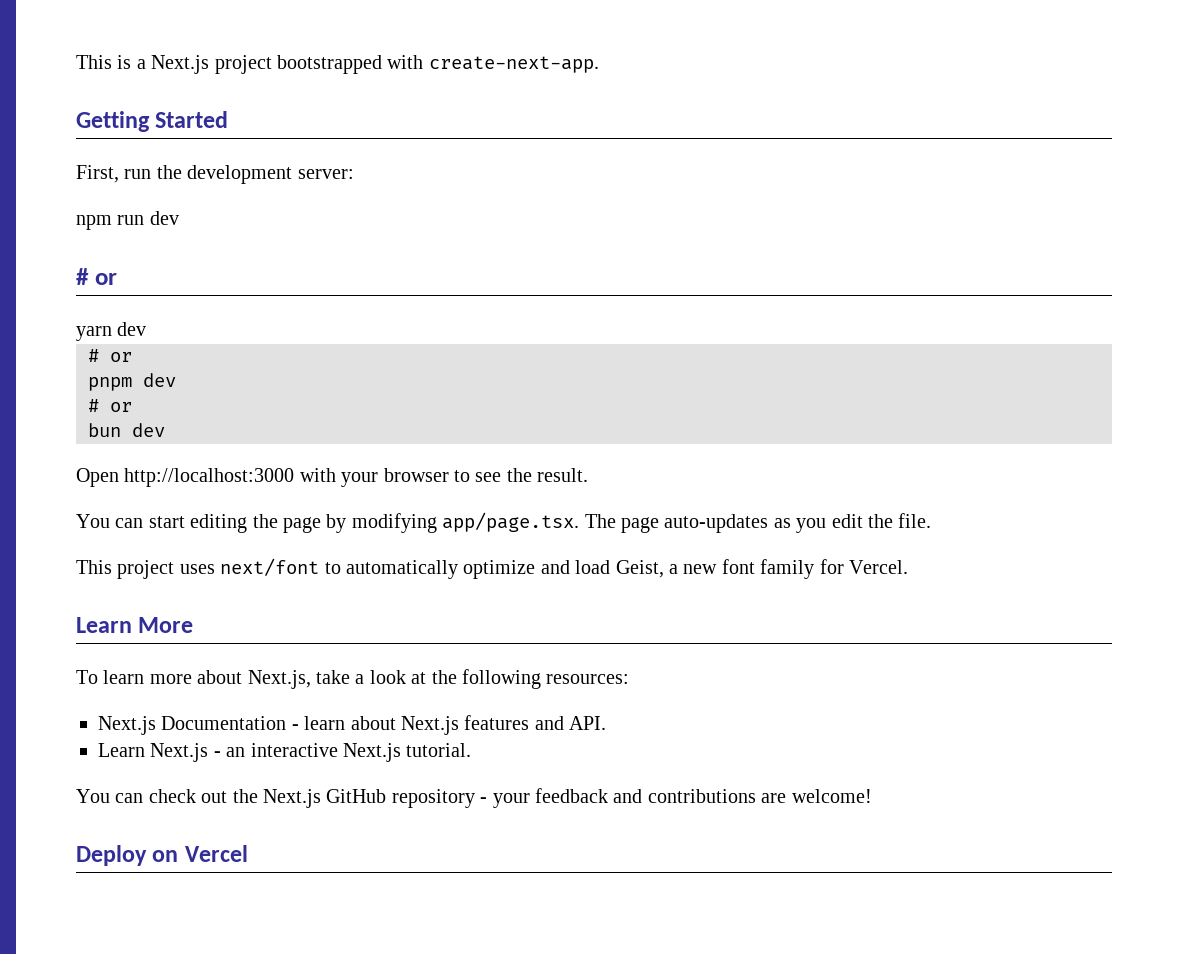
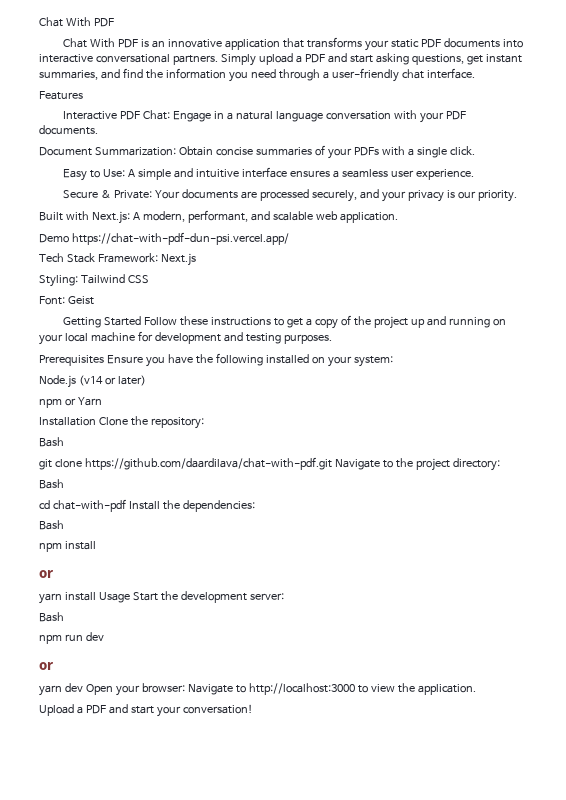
[76,55,599,74] [76,111,229,132] [76,165,152,183] This is a Next.js project bootstrapped with create-next-app. // Getting Started // First, run -> [39,17,114,27] [63,37,524,51] [39,53,522,66] [39,68,475,82] [39,91,83,100] [63,110,467,123] [39,125,98,135] [39,145,475,159] [63,167,475,181] [63,189,518,202] [39,210,398,224] [39,232,289,245] [39,253,196,266] [39,274,149,287] [39,296,94,305] [63,315,506,329] [39,331,332,345] [39,353,393,367] [39,375,146,388] [39,397,102,408] [39,416,204,429] [39,437,64,447] [39,457,500,471] [39,479,64,489] [39,499,255,512] [39,520,64,530] [39,541,96,552] [39,570,53,578] [39,592,158,604] Chat With PDF // Chat With PDF is an innovative application that transforms your static PDF documents into interactive conversational partners. Simply upload a PDF and start asking questions, get instant summaries, and find the information you need through a user-friendly chat interface. // Features // Interactive PDF Chat: Engage in a natural language conversation with your PDF documents. // Document Summarization: Obtain concise summaries of your PDFs with a single click. // Easy to Use: A simple and intuitive interface ensures a seamless user experience. // Secure & Private: Your documents are processed securely, and your privacy is our priority. // Built with Next.js: A modern, performant, and scalable web application. // Demo https://chat-with-pdf-dun-psi.vercel.app/ // Tech Stack Framework: Next.js // Styling: Tailwind CSS // Font: Geist // Getting Started Follow these instructions to get a copy of the project up and running on your local machine for development and testing purposes. // Prerequisites Ensure you have the following installed on your system: // Node.js (v14 or later) // npm or Yarn // Installation Clone the repository: // Bash // git clone https://github.com/daardilava/chat-with-pdf.git Navigate to the project directory: // Bash // cd chat-with-pdf Install the dependencies: // Bash // npm install // or // yarn install Usage Start
(354, 174) none -> [39,612,64,622] // Bash
[76,268,89,285] # -> (104, 636) none
[88,349,132,362] [88,373,176,391] [88,399,132,412] [88,423,165,437] [76,468,589,487] [76,512,932,533] [76,558,908,579] [76,617,194,633] [76,669,630,689] [98,715,607,735] [98,743,472,762] [76,788,872,808] [76,845,248,866] // # or // pnpm dev // # or // bun dev // Open http://localhost:3000 with your browser to see the result. // You can start editing the page by modifying app/page.tsx. The page auto-updates as you edit the file. // This project uses next/font to automatically optimize and load Geist, a new font family for Vercel. // Learn More // To learn more about Next.js, take a look at the following resources: // Next.js Documentation - learn about Next.js features and API. // Learn Next.js - an interactive Next.js tutorial. // You can check out the Next.js GitHub repository - your feedback and contributions are welcome! // Deploy on Vercel -> [85,683,476,696] [39,704,253,717] Open your browser: Navigate to http://localhost:3000 to view the application. // Upload a PDF and start your conversation!

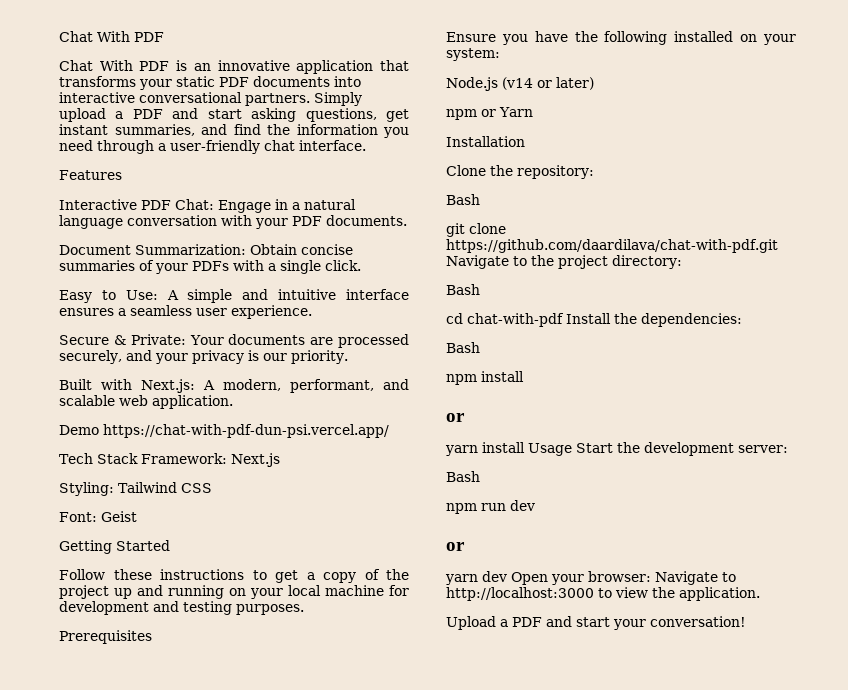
(142, 321) none -> (170, 545) //
(104, 360) none -> (152, 637) //
(96, 421) none -> (525, 141) //

